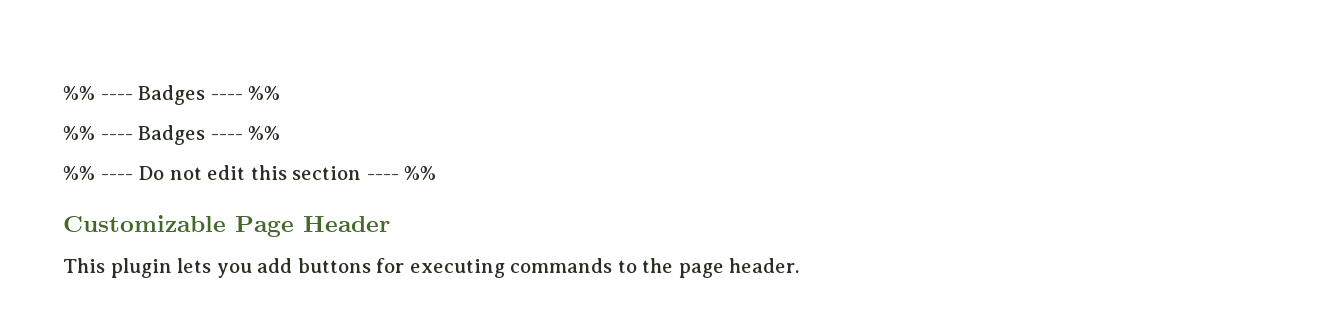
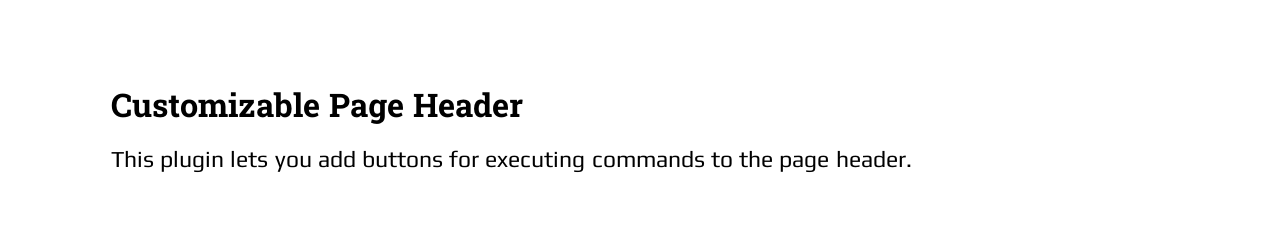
[63,85,281,105] [63,125,281,145] [63,165,437,180] %% ---- Badges ---- %% // %% ---- Badges ---- %% // %% ---- Do not edit this section ---- %% // -> (111, 105) none

